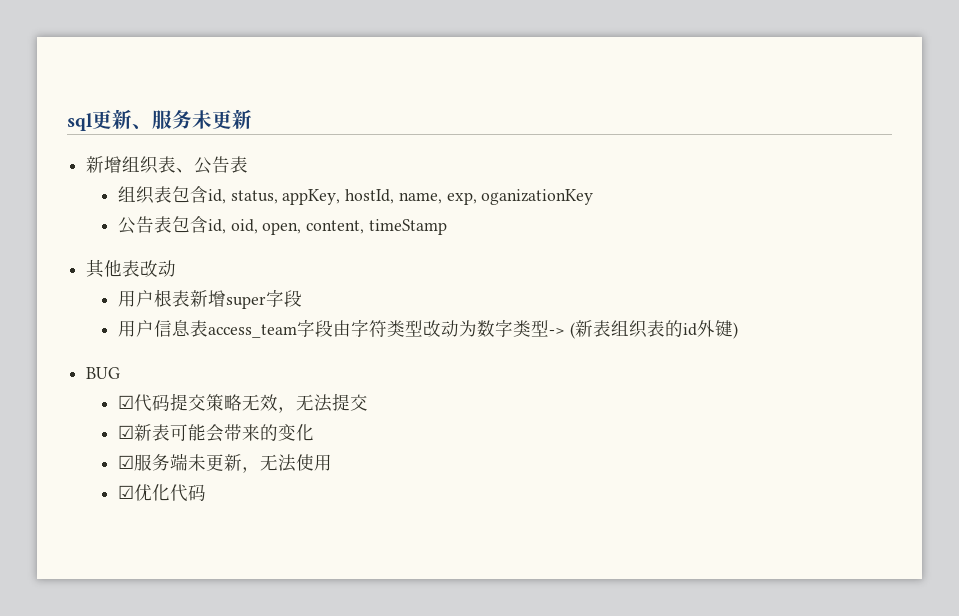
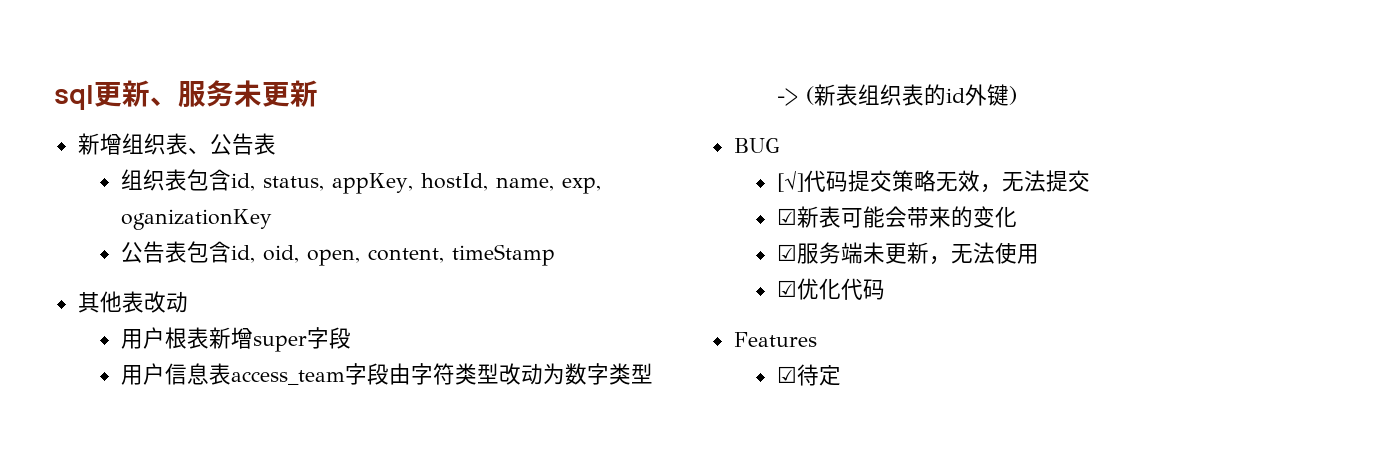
[117,395,134,409] ☑ -> [776,171,804,192] [√]
(206, 492) none -> [733,332,817,347] [776,364,841,386] // Features // ☑待定

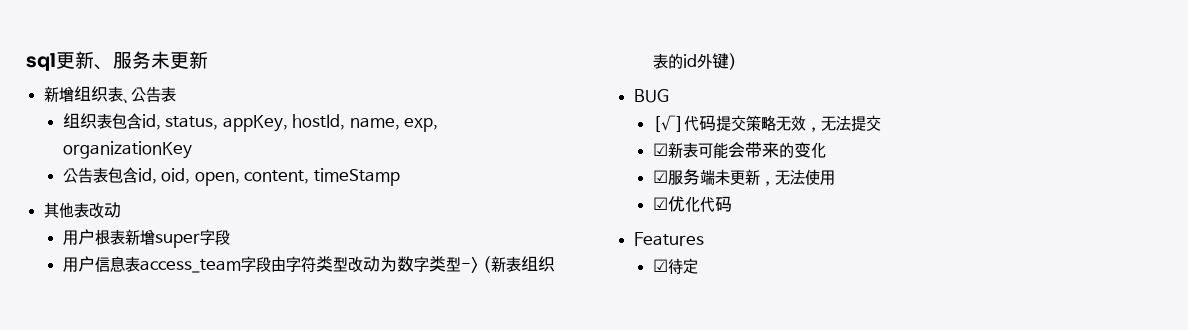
[120,209,272,230] oganizationKey -> [62,141,192,159] organizationKey

